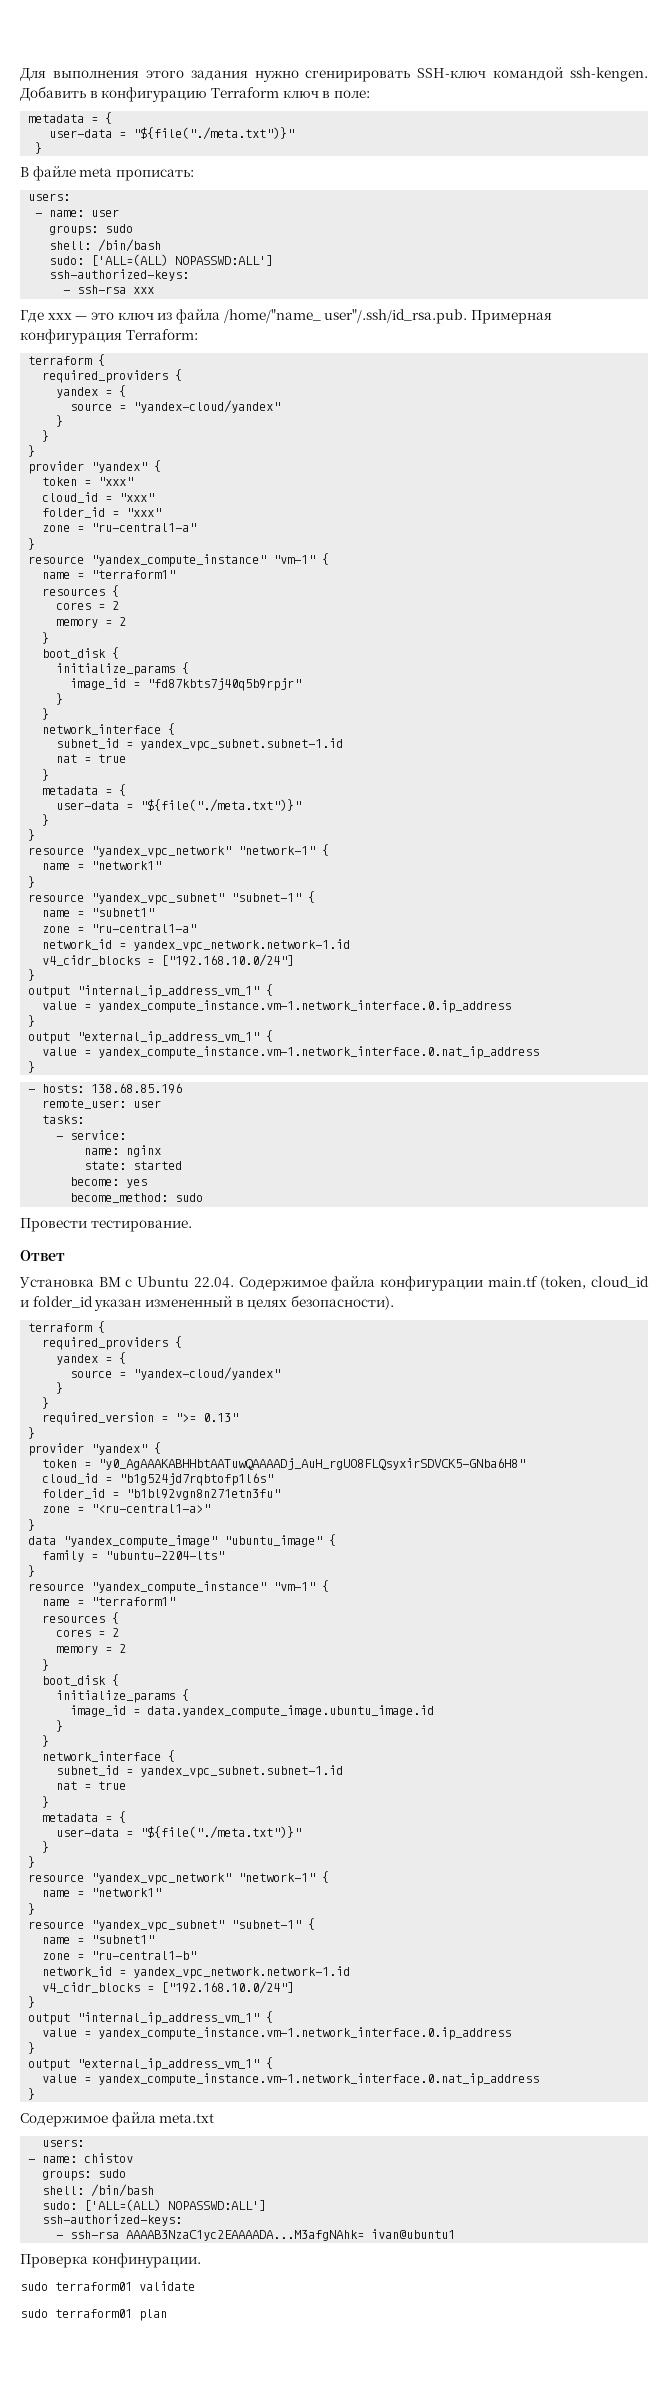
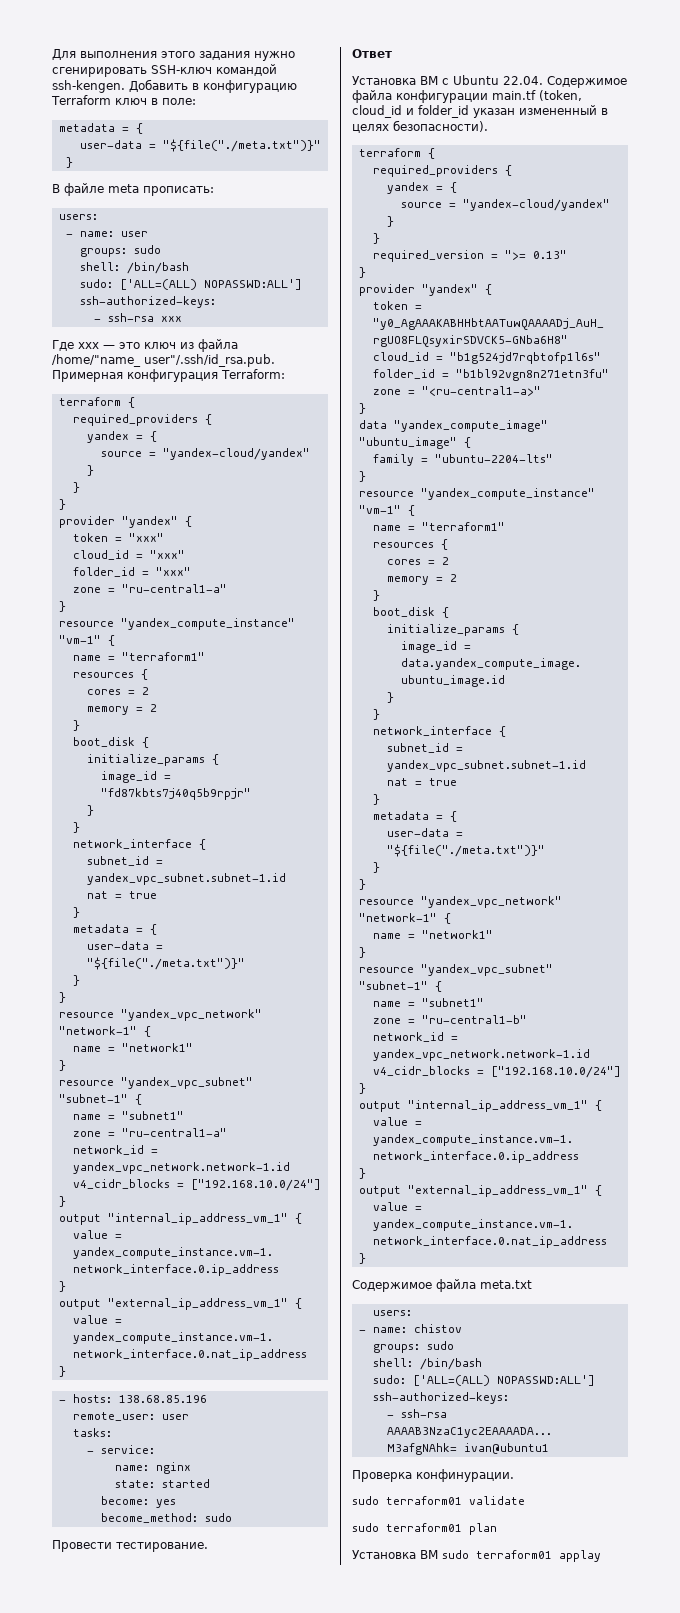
(167, 2315) none -> [352,1550,601,1562] // Установка ВМ sudo terraform01 applay

